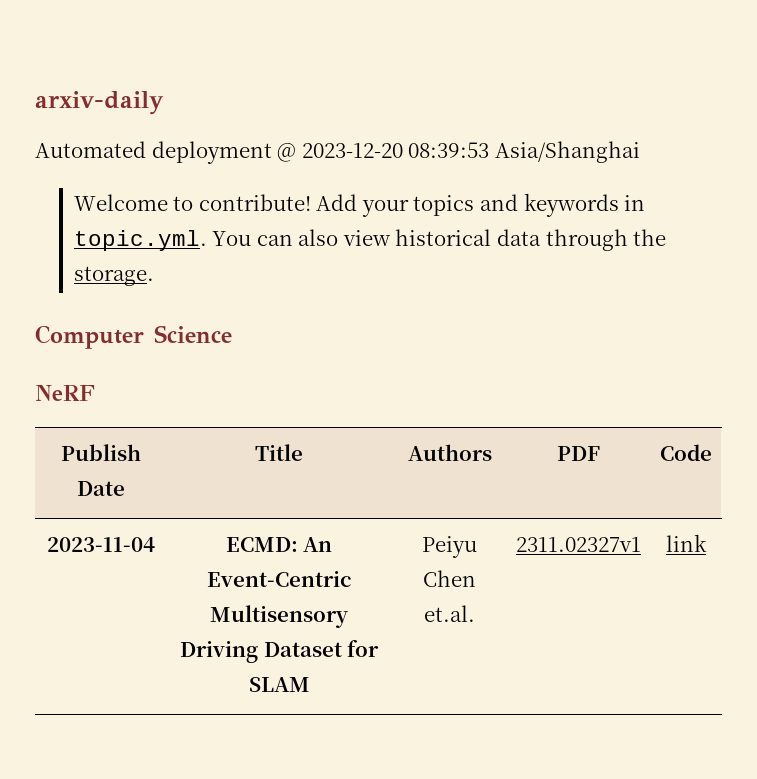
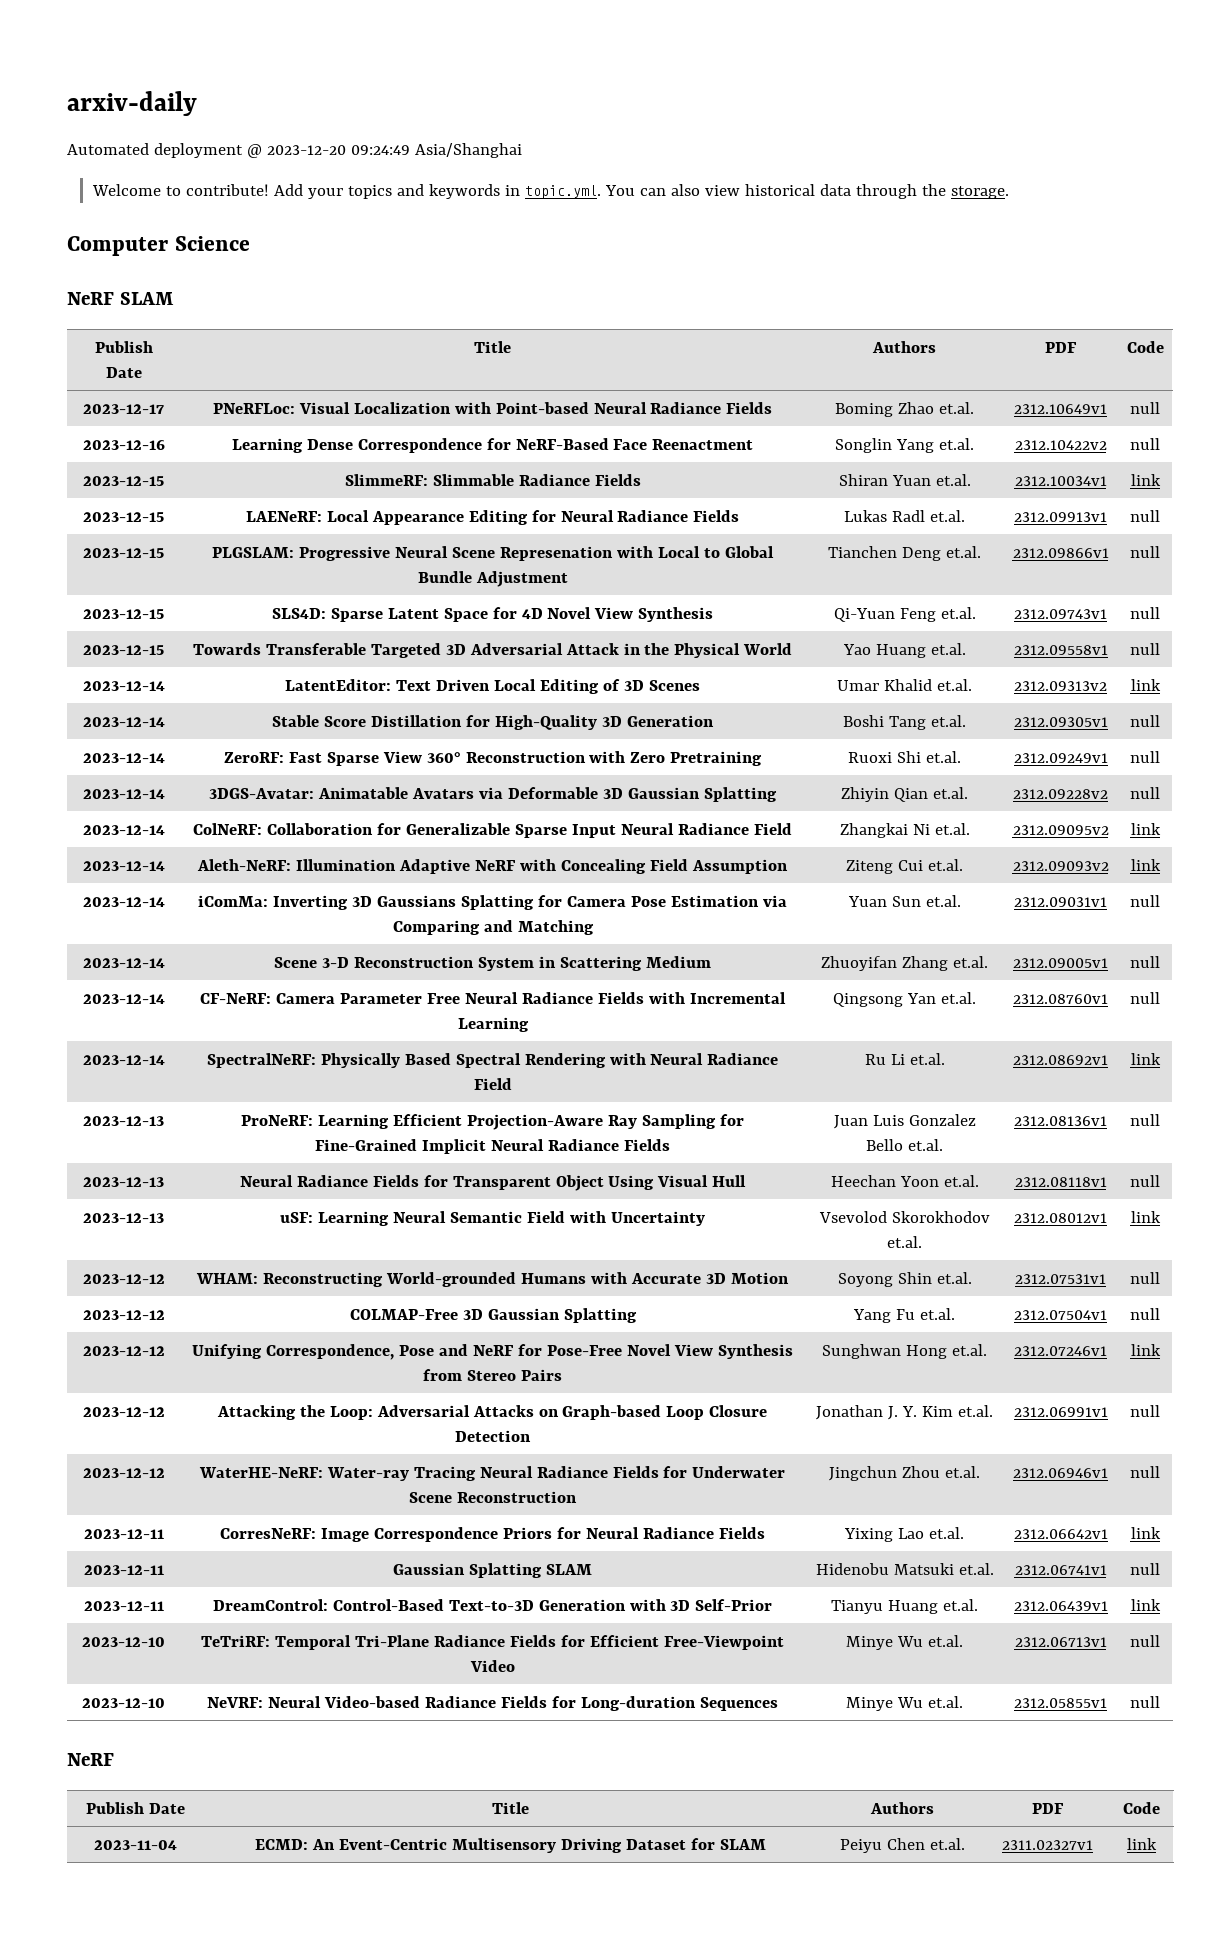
[408,142,490,158] 08:39:53 -> [350,145,410,155] 09:24:49
(232, 334) none -> [67,292,174,305] [94,341,153,353] [105,367,142,378] [474,341,511,353] [872,341,936,353] [1045,342,1077,353] [1126,341,1164,353] [83,404,164,414] [212,402,773,414] [835,402,974,417] [1014,404,1107,414] [1130,402,1160,414] [82,440,165,450] [231,438,754,453] [835,438,974,453] [1014,440,1107,450] [1130,438,1160,450] [83,476,164,486] [344,474,641,486] [838,474,971,486] [1014,476,1107,486] [1130,474,1161,486] [83,512,164,522] [245,510,740,525] [844,510,965,522] [1014,512,1107,522] [1130,510,1160,522] [83,548,164,558] [212,546,774,561] [417,571,568,587] [828,546,981,561] [1012,548,1109,558] [1130,546,1160,558] [83,609,164,619] [271,607,714,622] [833,607,976,622] [1014,609,1107,619] [1130,607,1160,619] [83,645,164,655] [192,643,793,658] [842,643,966,658] [1013,645,1108,655] [1130,643,1160,655] [82,681,165,691] [285,679,700,694] [837,679,972,691] [1014,681,1107,691] [1130,679,1161,691] [82,717,165,727] [272,715,714,730] [843,715,966,730] [1013,717,1108,727] [1130,715,1160,727] [82,753,165,763] [223,751,763,766] [848,751,961,763] [1013,753,1108,763] [1130,751,1160,763] [82,789,165,799] [209,787,777,802] [841,787,968,802] [1013,789,1108,799] [1130,787,1160,799] [82,825,165,835] [193,823,792,838] [839,823,970,838] [1012,825,1109,835] [1130,823,1161,835] [82,861,165,871] [197,859,788,874] [846,859,963,874] [1012,861,1109,871] [1130,859,1161,871] [82,897,165,907] [198,895,787,910] [392,920,594,935] [847,895,961,907] [1014,897,1107,907] [1130,895,1160,907] [82,958,165,968] [274,956,711,971] [821,956,988,971] [1013,958,1108,968] [1130,956,1160,968] [82,994,165,1004] [200,992,786,1004] [457,1017,529,1032] [833,992,976,1007] [1013,994,1108,1004] [1130,992,1160,1004] [82,1055,165,1065] [206,1053,779,1068] [473,1078,512,1090] [864,1053,945,1065] [1013,1055,1108,1065] [1130,1053,1161,1065] [83,1116,164,1126] [241,1114,744,1130] [315,1139,670,1154] [833,1114,976,1129] [866,1139,943,1151] [1014,1116,1107,1126] [1130,1114,1160,1126] [83,1177,164,1187] [239,1175,747,1191] [830,1175,979,1187] [1014,1177,1107,1187] [1130,1175,1160,1187] [83,1213,164,1223] [280,1211,705,1226] [818,1211,990,1223] [887,1236,922,1248] [1014,1213,1107,1223] [1130,1211,1161,1223] [82,1274,165,1284] [196,1272,789,1287] [837,1272,972,1287] [1015,1274,1106,1284] [1130,1272,1160,1284] [82,1310,165,1320] [349,1308,637,1323] [853,1308,955,1323] [1014,1310,1107,1320] [1130,1308,1160,1320] [82,1346,165,1356] [192,1344,793,1360] [423,1369,562,1381] [822,1344,987,1359] [1014,1346,1107,1356] [1130,1344,1161,1356] [82,1407,165,1417] [216,1405,768,1420] [455,1430,531,1442] [816,1405,993,1420] [1013,1407,1108,1417] [1130,1405,1160,1417] [82,1468,165,1478] [198,1466,786,1481] [409,1491,577,1503] [829,1466,980,1481] [1013,1468,1108,1478] [1130,1466,1160,1478] [83,1529,164,1539] [220,1527,765,1542] [844,1527,964,1542] [1013,1529,1108,1539] [1130,1527,1161,1539] [83,1565,164,1575] [393,1563,592,1578] [815,1563,994,1575] [1014,1565,1107,1575] [1130,1563,1160,1575] [83,1601,164,1611] [212,1599,773,1611] [831,1599,978,1614] [1013,1601,1108,1611] [1130,1599,1161,1611] [82,1637,165,1647] [201,1635,784,1650] [469,1660,515,1672] [846,1635,963,1650] [1014,1637,1107,1647] [1130,1635,1160,1647] [82,1698,165,1708] [207,1696,778,1711] [846,1696,963,1711] [1014,1698,1107,1708] [1130,1696,1160,1708] // NeRF SLAM // Publish Date | Title | Authors | PDF | Code // 2023-12-17 | PNeRFLoc: Visual Localization with Point-based Neural Radiance Fields | Boming Zhao et.al. | 2312.10649v1 | null // 2023-12-16 | Learning Dense Correspondence for NeRF-Based Face Reenactment | Songlin Yang et.al. | 2312.10422v2 | null // 2023-12-15 | SlimmeRF: Slimmable Radiance Fields | Shiran Yuan et.al. | 2312.10034v1 | link // 2023-12-15 | LAENeRF: Local Appearance Editing for Neural Radiance Fields | Lukas Radl et.al. | 2312.09913v1 | null // 2023-12-15 | PLGSLAM: Progressive Neural Scene Represenation with Local to Global Bundle Adjustment | Tianchen Deng et.al. | 2312.09866v1 | null // 2023-12-15 | SLS4D: Sparse Latent Space for 4D Novel View Synthesis | Qi-Yuan Feng et.al. | 2312.09743v1 | null // 2023-12-15 | Towards Transferable Targeted 3D Adversarial Attack in the Physical World | Yao Huang et.al. | 2312.09558v1 | null // 2023-12-14 | LatentEditor: Text Driven Local Editing of 3D Scenes | Umar Khalid et.al. | 2312.09313v2 | link // 2023-12-14 | Stable Score Distillation for High-Quality 3D Generation | Boshi Tang et.al. | 2312.09305v1 | null // 2023-12-14 | ZeroRF: Fast Sparse View 360° Reconstruction with Zero Pretraining | Ruoxi Shi et.al. | 2312.09249v1 | null // 2023-12-14 | 3DGS-Avatar: Animatable Avatars via Deformable 3D Gaussian Splatting | Zhiyin Qian et.al. | 2312.09228v2 | null // 2023-12-14 | ColNeRF: Collaboration for Generalizable Sparse Input Neural Radiance Field | Zhangkai Ni et.al. | 2312.09095v2 | link // 2023-12-14 | Aleth-NeRF: Illumination Adaptive NeRF with Concealing Field Assumption | Ziteng Cui et.al. | 2312.09093v2 | link // 2023-12-14 | iComMa: Inverting 3D Gaussians Splatting for Camera Pose Estimation via Comparing and Matching | Yuan Sun et.al. | 2312.09031v1 | null // 2023-12-14 | Scene 3-D Reconstruction System in Scattering Medium | Zhuoyifan Zhang et.al. | 2312.09005v1 | null // 2023-12-14 | CF-NeRF: Camera Parameter Free Neural Radiance Fields with Incremental Learning | Qingsong Yan et.al. | 2312.08760v1 | null // 2023-12-14 | SpectralNeRF: Physically Based Spectral Rendering with Neural Radiance Field | Ru Li et.al. | 2312.08692v1 | link // 2023-12-13 | ProNeRF: Learning Efficient Projection-Aware Ray Sampling for Fine-Grained Implicit Neural Radiance Fields | Juan Luis Gonzalez Bello et.al. | 2312.08136v1 | null // 2023-12-13 | Neural Radiance Fields for Transparent Object Using Visual Hull | Heechan Yoon et.al. | 2312.08118v1 | null // 2023-12-13 | uSF: Learning Neural Semantic Field with Uncertainty | Vsevolod Skorokhodov et.al. | 2312.08012v1 | link // 2023-12-12 | WHAM: Reconstructing World-grounded Humans with Accurate 3D Motion | Soyong Shin et.al. | 2312.07531v1 | null // 2023-12-12 | COLMAP-Free 3D Gaussian Splatting | Yang Fu et.al. | 2312.07504v1 | null // 2023-12-12 | Unifying Correspondence, Pose and NeRF for Pose-Free Novel View Synthesis from Stereo Pairs | Sunghwan Hong et.al. | 2312.07246v1 | link // 2023-12-12 | Attacking the Loop: Adversarial Attacks on Graph-based Loop Closure Detection | Jonathan J. Y. Kim et.al. | 2312.06991v1 | null // 2023-12-12 | WaterHE-NeRF: Water-ray Tracing Neural Radiance Fields for Underwater Scene Reconstruction | Jingchun Zhou et.al. | 2312.06946v1 | null // 2023-12-11 | CorresNeRF: Image Correspondence Priors for Neural Radiance Fields | Yixing Lao et.al. | 2312.06642v1 | link // 2023-12-11 | Gaussian Splatting SLAM | Hidenobu Matsuki et.al. | 2312.06741v1 | null // 2023-12-11 | DreamControl: Control-Based Text-to-3D Generation with 3D Self-Prior | Tianyu Huang et.al. | 2312.06439v1 | link // 2023-12-10 | TeTriRF: Temporal Tri-Plane Radiance Fields for Efficient Free-Viewpoint Video | Minye Wu et.al. | 2312.06713v1 | null // 2023-12-10 | NeVRF: Neural Video-based Radiance Fields for Long-duration Sequences | Minye Wu et.al. | 2312.05855v1 | null

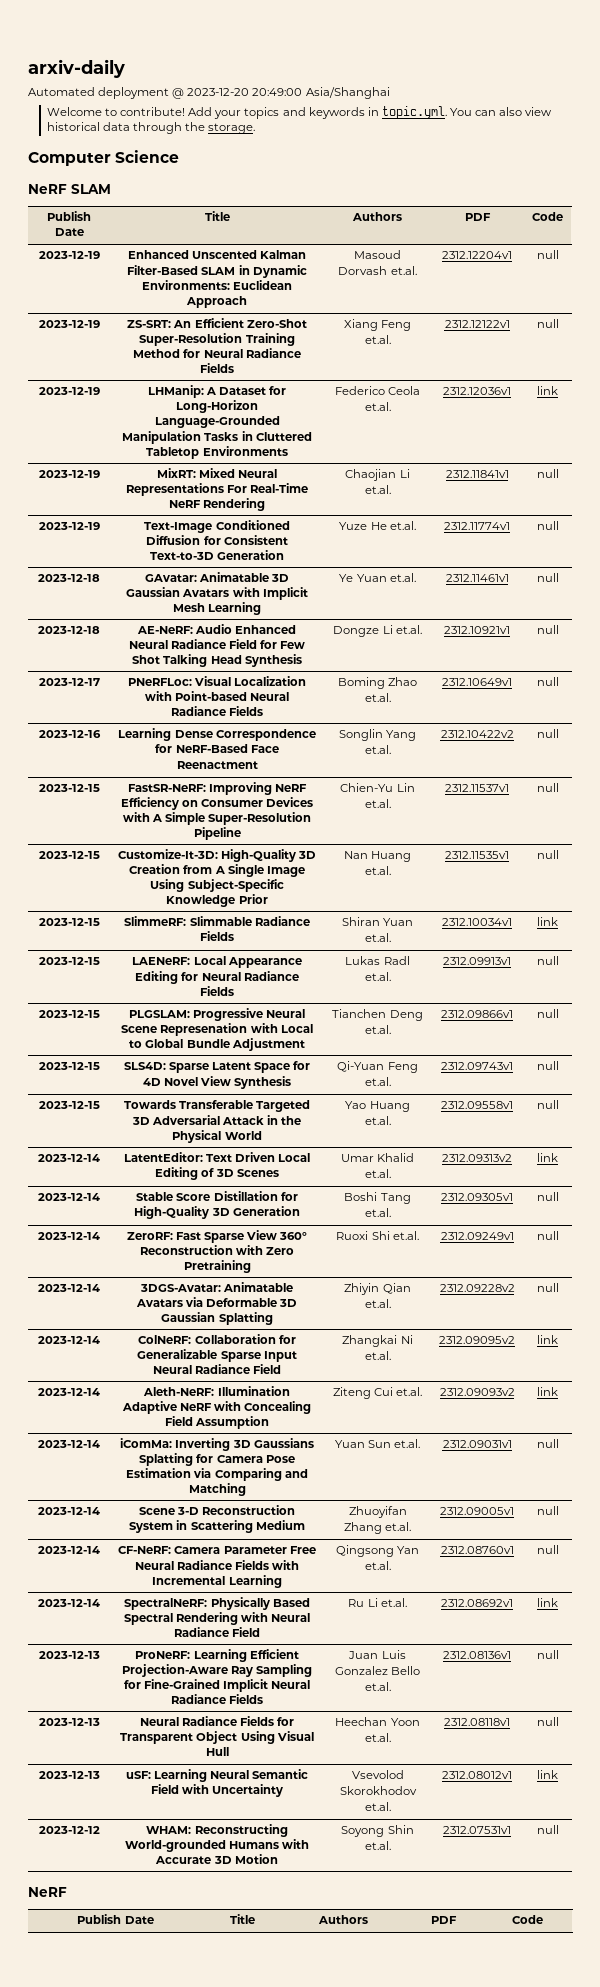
[350,145,410,155] 09:24:49 -> [252,88,303,96] 20:49:00
(1164, 347) none -> [38,251,100,259] [127,250,307,259] [127,265,307,278] [141,280,293,290] [186,296,247,308] [354,250,401,259] [338,266,417,275] [442,251,512,259] [536,250,559,259] [38,320,100,328] [127,318,307,328] [139,333,295,346] [133,348,301,358] [200,363,234,373] [343,319,412,331] [364,335,391,344] [444,320,510,328] [536,319,559,328] [38,387,100,395] [147,385,287,398] [176,400,258,413] [154,416,280,428] [122,431,312,444] [146,446,288,459] [334,386,421,395] [364,402,391,411] [443,387,511,395] [537,386,558,395] [38,470,100,478] [156,468,278,478] [125,483,309,496] [168,498,266,511] [345,469,410,481] [364,485,391,494] [445,470,509,478] [536,469,559,478] [38,522,100,530] [144,520,290,533] [146,535,288,545] [149,550,285,560] [339,521,416,530] [444,522,510,530] [536,521,559,530] [38,574,100,582] [144,572,290,582] [126,587,308,600] [172,602,262,615] [339,573,416,582] [445,574,509,582] [536,573,559,582] [38,626,100,634] [136,624,297,634] [128,639,306,649] [132,654,302,667] [333,625,422,637] [444,626,510,634] [536,625,559,634] // 2023-12-19 | Enhanced Unscented Kalman Filter-Based SLAM in Dynamic Environments: Euclidean Approach | Masoud Dorvash et.al. | 2312.12204v1 | null // 2023-12-19 | ZS-SRT: An Efficient Zero-Shot Super-Resolution Training Method for Neural Radiance Fields | Xiang Feng et.al. | 2312.12122v1 | null // 2023-12-19 | LHManip: A Dataset for Long-Horizon Language-Grounded Manipulation Tasks in Cluttered Tabletop Environments | Federico Ceola et.al. | 2312.12036v1 | link // 2023-12-19 | MixRT: Mixed Neural Representations For Real-Time NeRF Rendering | Chaojian Li et.al. | 2312.11841v1 | null // 2023-12-19 | Text-Image Conditioned Diffusion for Consistent Text-to-3D Generation | Yuze He et.al. | 2312.11774v1 | null // 2023-12-18 | GAvatar: Animatable 3D Gaussian Avatars with Implicit Mesh Learning | Ye Yuan et.al. | 2312.11461v1 | null // 2023-12-18 | AE-NeRF: Audio Enhanced Neural Radiance Field for Few Shot Talking Head Synthesis | Dongze Li et.al. | 2312.10921v1 | null
(1160, 444) none -> [38,784,100,792] [127,782,308,795] [120,797,314,810] [122,812,312,825] [193,827,241,840] [340,783,415,792] [364,799,391,808] [445,784,509,792] [536,783,559,792] [38,851,100,859] [117,849,317,862] [129,864,305,877] [150,879,284,892] [166,894,268,907] [343,851,412,862] [364,866,391,875] [445,851,509,859] [536,850,559,859] // 2023-12-15 | FastSR-NeRF: Improving NeRF Efficiency on Consumer Devices with A Simple Super-Resolution Pipeline | Chien-Yu Lin et.al. | 2312.11537v1 | null // 2023-12-15 | Customize-It-3D: High-Quality 3D Creation from A Single Image Using Subject-Specific Knowledge Prior | Nan Huang et.al. | 2312.11535v1 | null
[82,1310,165,1320] [349,1308,637,1323] [853,1308,955,1323] [1014,1310,1107,1320] [1130,1308,1160,1320] [82,1346,165,1356] [192,1344,793,1360] [423,1369,562,1381] [822,1344,987,1359] [1014,1346,1107,1356] [1130,1344,1161,1356] [82,1407,165,1417] [216,1405,768,1420] [455,1430,531,1442] [816,1405,993,1420] [1013,1407,1108,1417] [1130,1405,1160,1417] [82,1468,165,1478] [198,1466,786,1481] [409,1491,577,1503] [829,1466,980,1481] [1013,1468,1108,1478] [1130,1466,1160,1478] [83,1529,164,1539] [220,1527,765,1542] [844,1527,964,1542] [1013,1529,1108,1539] [1130,1527,1161,1539] [83,1565,164,1575] [393,1563,592,1578] [815,1563,994,1575] [1014,1565,1107,1575] [1130,1563,1160,1575] [83,1601,164,1611] [212,1599,773,1611] [831,1599,978,1614] [1013,1601,1108,1611] [1130,1599,1161,1611] [82,1637,165,1647] [201,1635,784,1650] [469,1660,515,1672] [846,1635,963,1650] [1014,1637,1107,1647] [1130,1635,1160,1647] [82,1698,165,1708] [207,1696,778,1711] [846,1696,963,1711] [1014,1698,1107,1708] [1130,1696,1160,1708] // 2023-12-12 | COLMAP-Free 3D Gaussian Splatting | Yang Fu et.al. | 2312.07504v1 | null // 2023-12-12 | Unifying Correspondence, Pose and NeRF for Pose-Free Novel View Synthesis from Stereo Pairs | Sunghwan Hong et.al. | 2312.07246v1 | link // 2023-12-12 | Attacking the Loop: Adversarial Attacks on Graph-based Loop Closure Detection | Jonathan J. Y. Kim et.al. | 2312.06991v1 | null // 2023-12-12 | WaterHE-NeRF: Water-ray Tracing Neural Radiance Fields for Underwater Scene Reconstruction | Jingchun Zhou et.al. | 2312.06946v1 | null // 2023-12-11 | CorresNeRF: Image Correspondence Priors for Neural Radiance Fields | Yixing Lao et.al. | 2312.06642v1 | link // 2023-12-11 | Gaussian Splatting SLAM | Hidenobu Matsuki et.al. | 2312.06741v1 | null // 2023-12-11 | DreamControl: Control-Based Text-to-3D Generation with 3D Self-Prior | Tianyu Huang et.al. | 2312.06439v1 | link // 2023-12-10 | TeTriRF: Temporal Tri-Plane Radiance Fields for Efficient Free-Viewpoint Video | Minye Wu et.al. | 2312.06713v1 | null // 2023-12-10 | NeVRF: Neural Video-based Radiance Fields for Long-duration Sequences | Minye Wu et.al. | 2312.05855v1 | null -> (559, 1829) none
[93,1840,177,1850] [255,1838,766,1853] [839,1838,965,1853] [1002,1840,1093,1850] [1127,1838,1157,1850] // 2023-11-04 | ECMD: An Event-Centric Multisensory Driving Dataset for SLAM | Peiyu Chen et.al. | 2311.02327v1 | link -> (543, 1919) none

